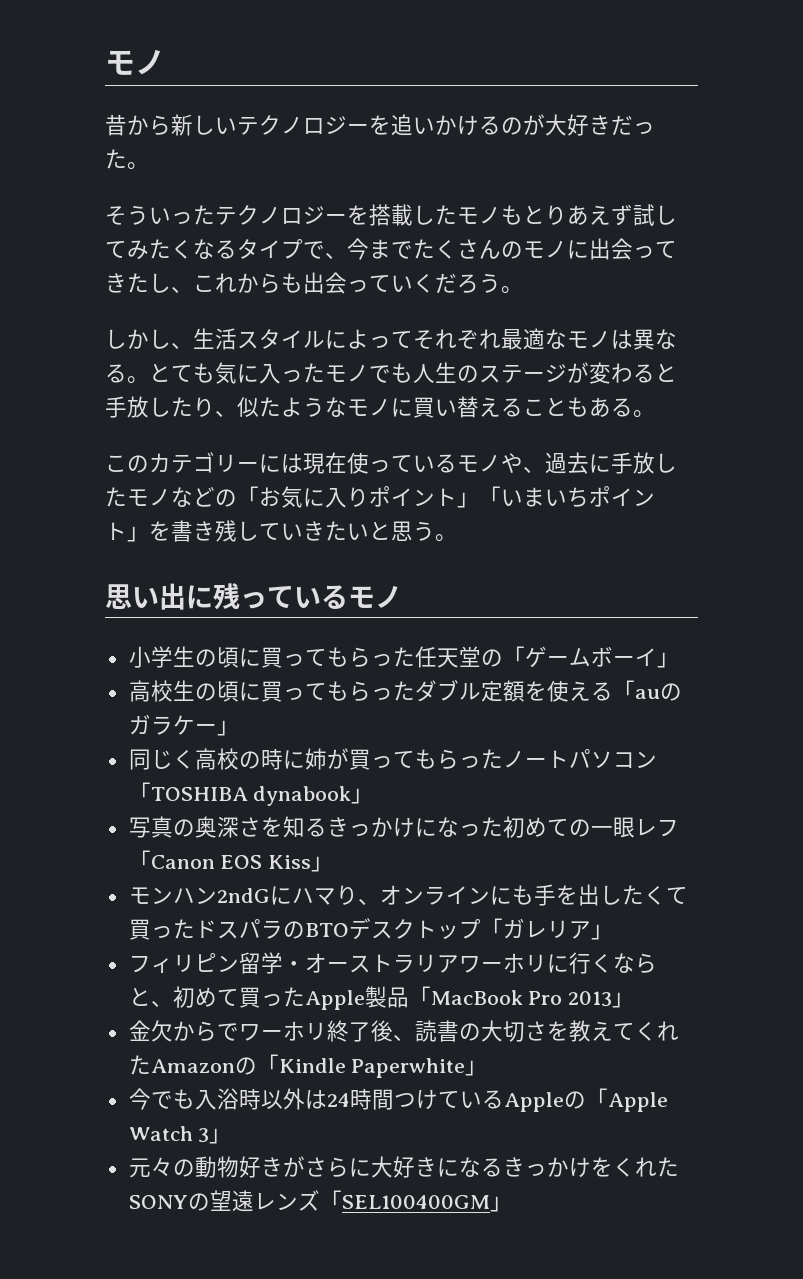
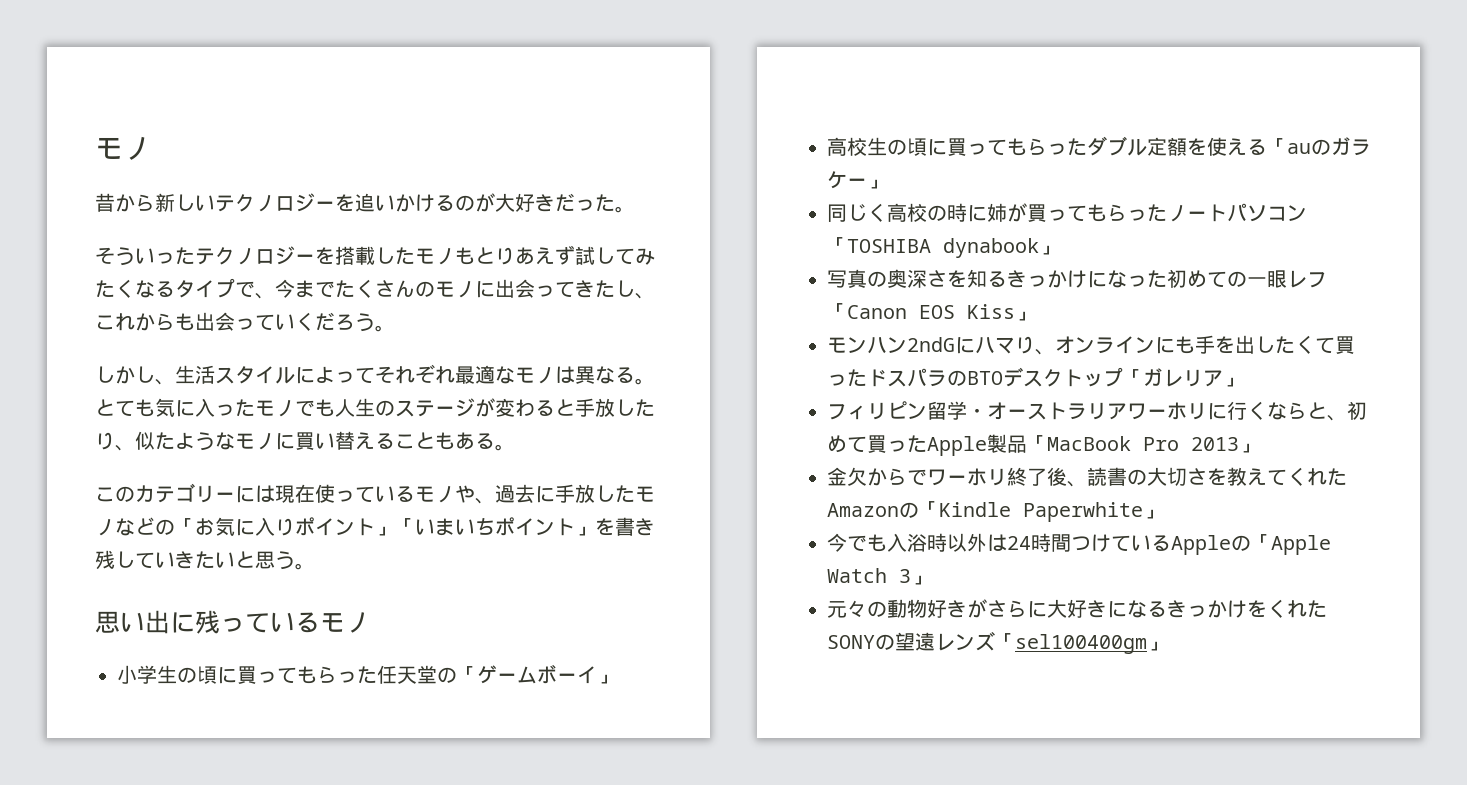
[341,1195,490,1209] SEL100400GM -> [1015,634,1147,654] sel100400gm

